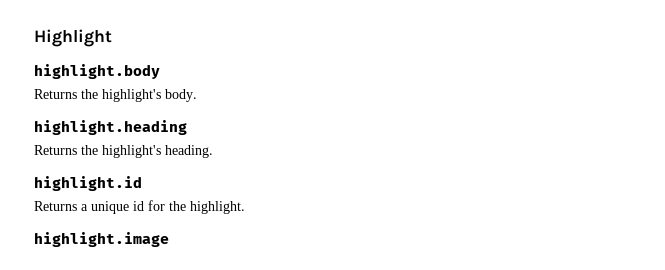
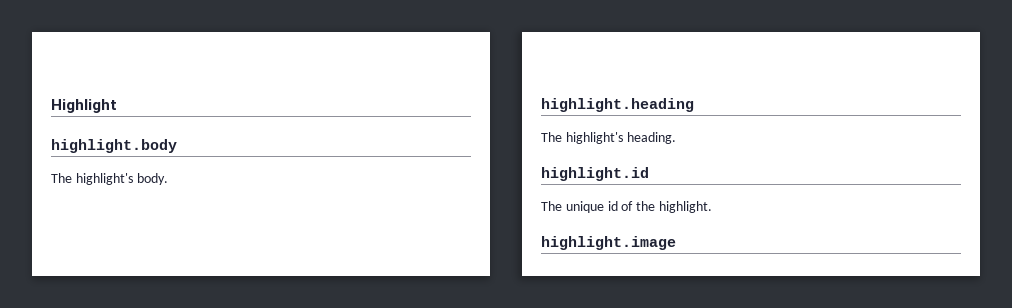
[34,89,98,99] Returns the -> [51,173,72,183] The
[34,145,98,155] Returns the -> [541,132,562,142] The
[34,201,88,211] Returns a -> [541,201,562,211] The
[148,200,165,211] for -> [621,201,634,211] of

